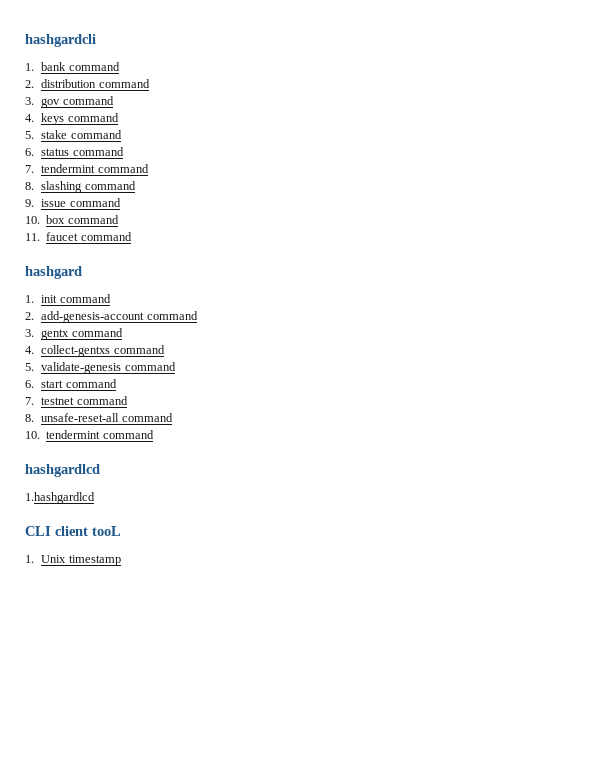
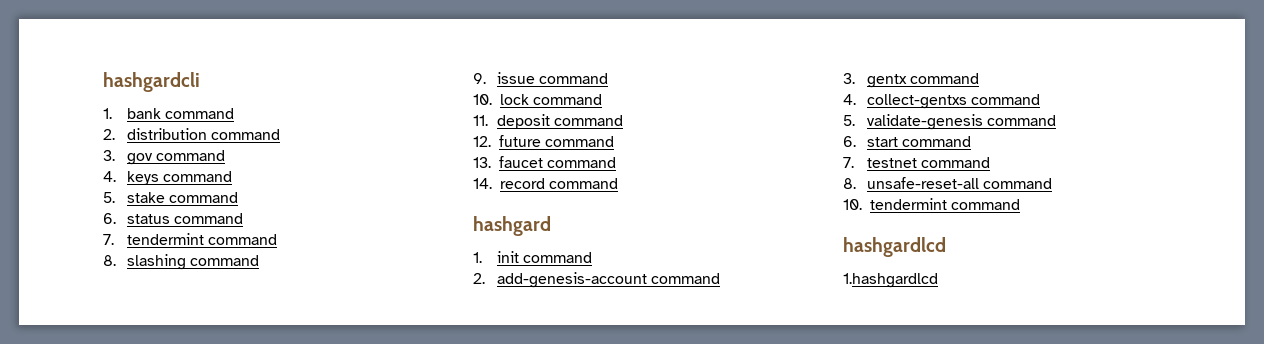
[46,215,119,224] [25,233,40,241] box command // 11. -> [500,94,603,105] [473,114,624,129] [473,135,615,147] [473,157,491,168] lock command // 11. deposit command // 12. future command // 13.
(132, 236) none -> [473,178,619,189] // 14. record command
[25,526,121,536] [25,555,121,566] // CLI client tooL // 1. Unix timestamp -> (938, 280) none

